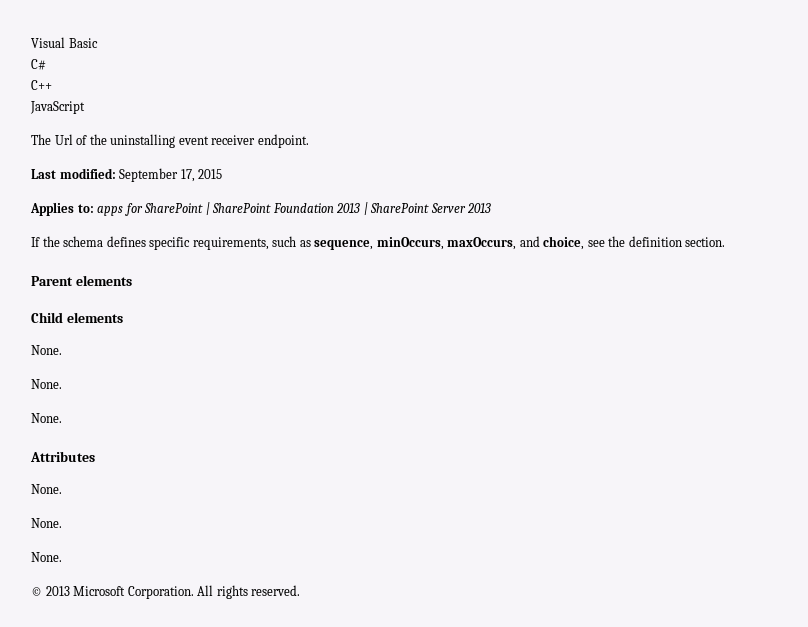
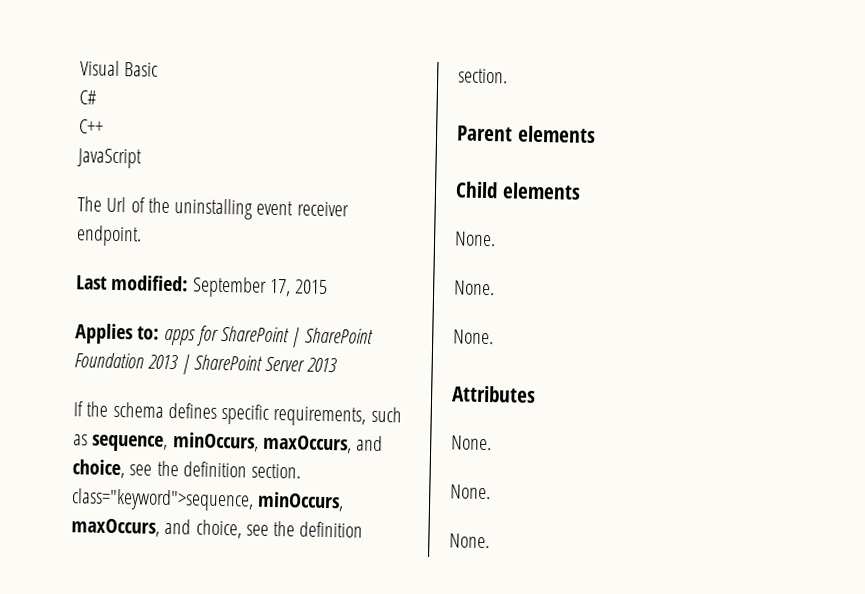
(726, 242) none -> [71,488,345,512] [71,518,364,539] [458,68,508,84] class="keyword">sequence, minOccurs, maxOccurs, and choice, see the definition section.
[31,585,301,599] // © 2013 Microsoft Corporation. All rights reserved. -> (490, 541) none

